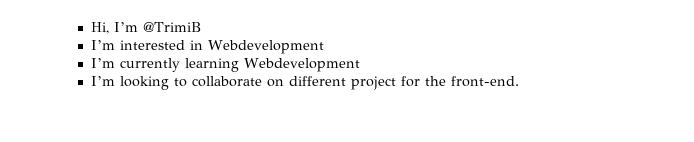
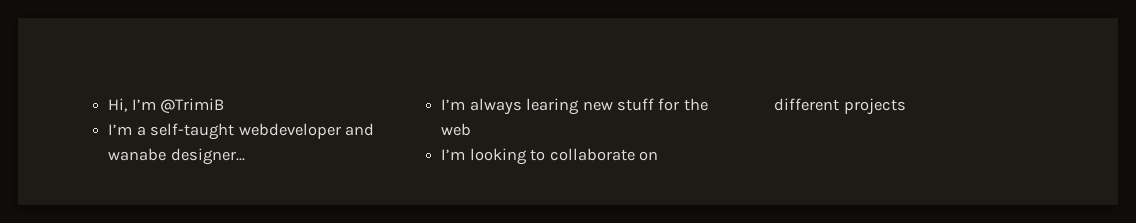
[119,40,324,54] [90,58,360,72] interested in Webdevelopment // I’m currently learning Webdevelopment -> [136,123,374,140] [108,148,245,165] [441,98,708,115] [441,123,472,136] a self-taught webdeveloper and wanabe designer... // I’m always learing new stuff for the web
[350,76,519,90] project for the front-end. -> [843,98,906,115] projects

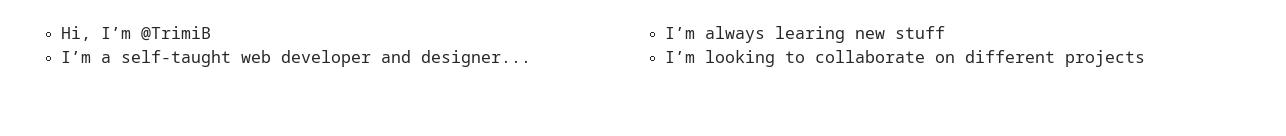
[238,123,374,139] [108,148,167,161] webdeveloper and wanabe -> [241,50,412,67] web developer and
[658,98,708,111] [441,123,472,136] for the web -> (946, 32) none

